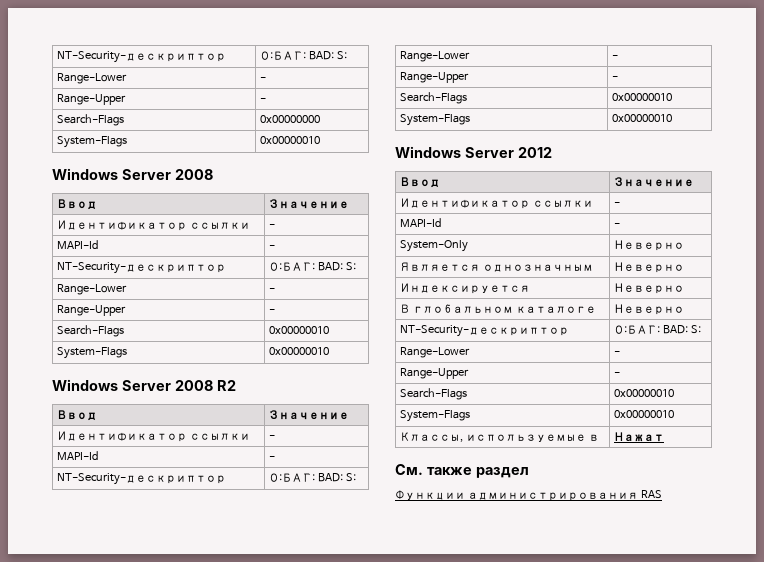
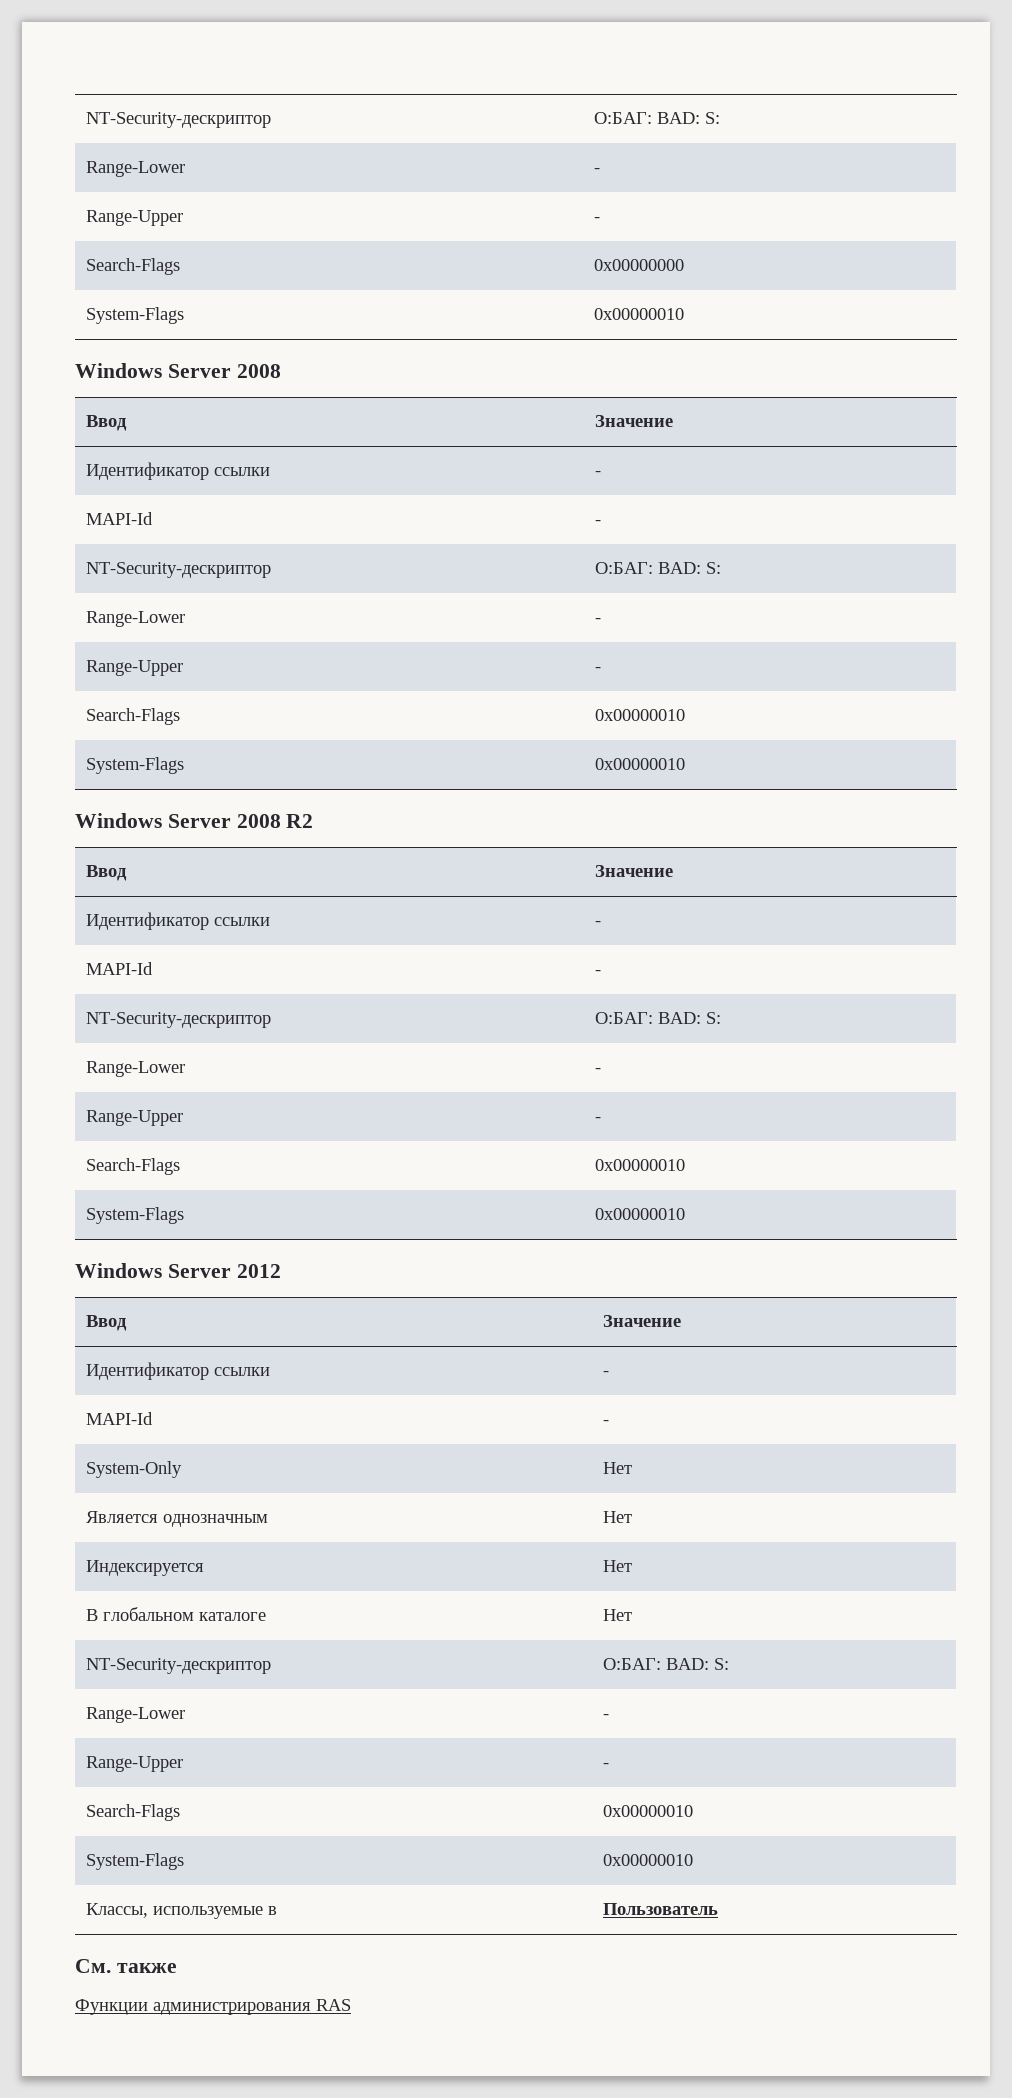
[614,240,685,251] Неверно -> [603,1462,633,1474] Нет
[614,262,685,273] Неверно -> [603,1511,633,1523] Нет
[614,283,685,294] Неверно -> [603,1560,633,1572] Нет
[614,304,685,315] Неверно -> [603,1609,633,1621] Нет
[614,432,665,442] Нажат -> [603,1903,719,1915] Пользователь
[475,467,529,478] раздел -> (177, 1968) none

